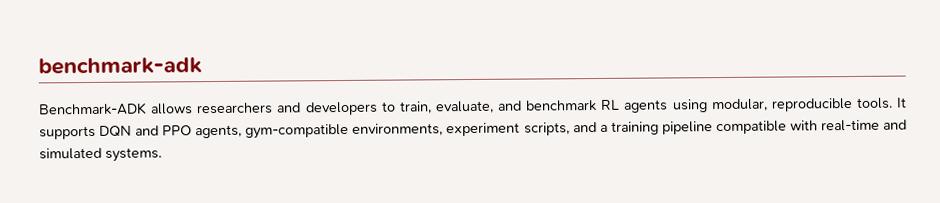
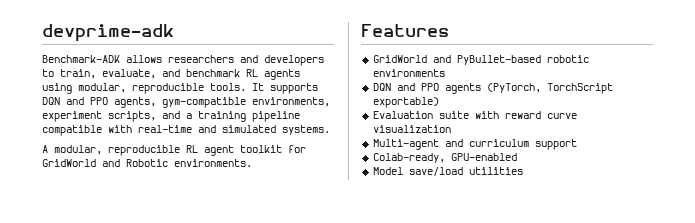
[38,57,202,75] benchmark-adk -> [42,24,174,42] devprime-adk
(162, 154) none -> [42,145,306,156] [42,159,252,167] [361,24,449,37] [372,55,589,65] [372,69,445,77] [372,83,613,94] [372,97,439,108] [372,111,577,119] [372,125,451,133] [372,139,577,150] [372,153,517,163] [372,167,523,176] // A modular, reproducible RL agent toolkit for GridWorld and Robotic environments. // Features // GridWorld and PyBullet-based robotic environments // DQN and PPO agents (PyTorch, TorchScript exportable) // Evaluation suite with reward curve visualization // Multi-agent and curriculum support // Colab-ready, GPU-enabled // Model save/load utilities

